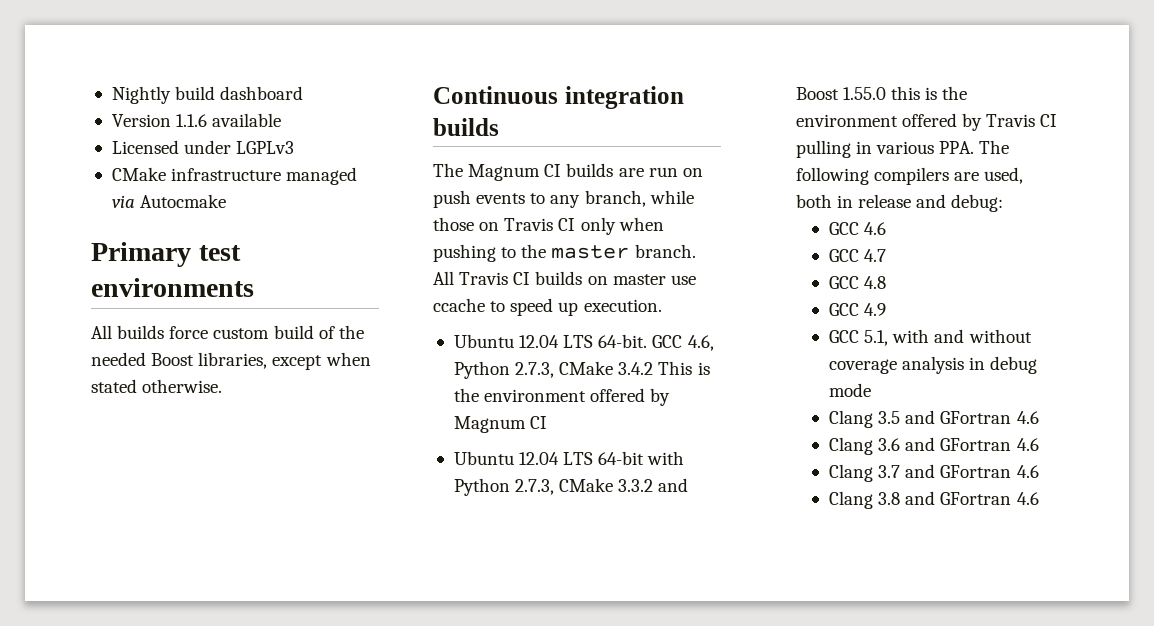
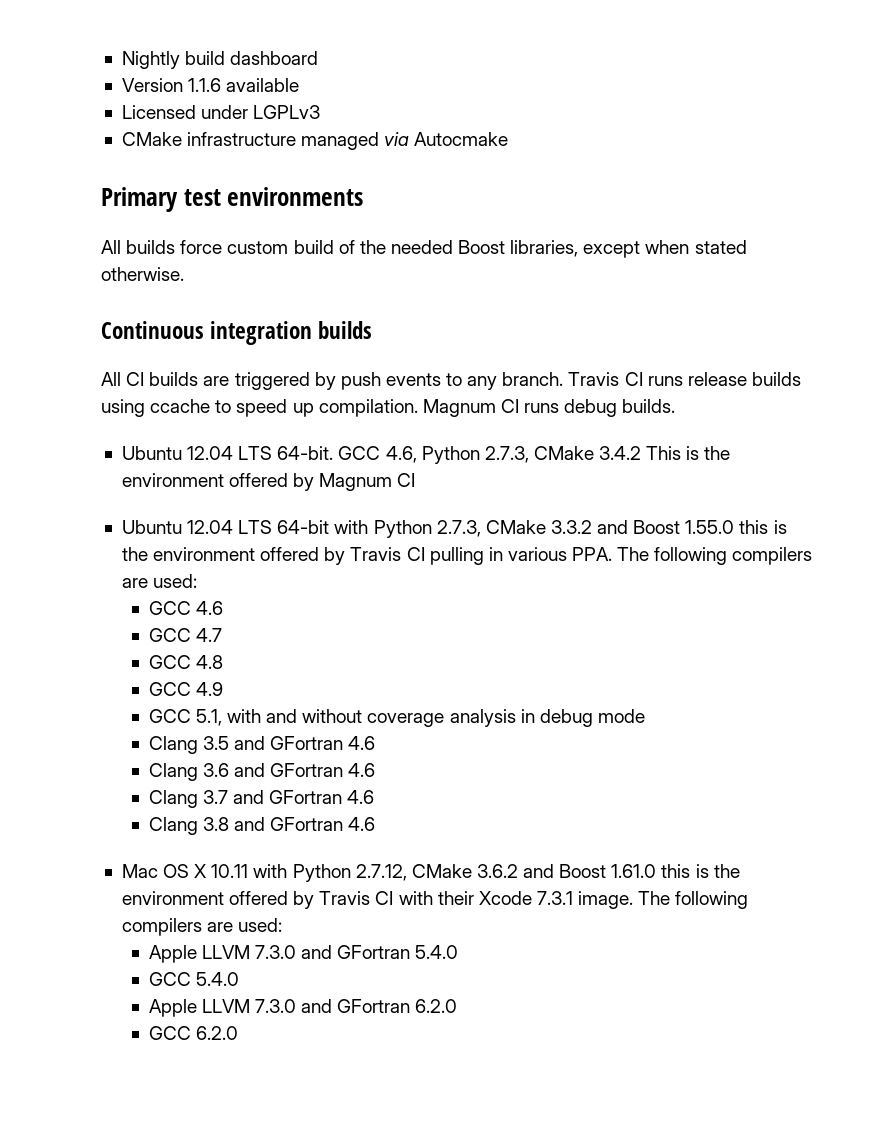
[433,163,541,181] The Magnum -> [101,372,121,386] All
[648,167,703,177] run on -> [234,372,336,390] triggered by
[584,190,694,207] [433,217,664,235] [433,244,696,262] [433,271,696,285] [433,298,662,316] branch, while those on Travis CI only when pushing to the master branch. All Travis CI builds on master use ccache to speed up execution. -> [502,372,801,386] [101,399,676,417] branch. Travis CI runs release builds using ccache to speed up compilation. Magnum CI runs debug builds.
[984,167,1024,184] [795,194,1004,212] used, both in release and debug: -> [153,574,198,588] used:
(1039, 498) none -> [121,864,740,882] [121,891,749,909] [121,918,283,936] [148,945,459,963] [148,972,239,986] [148,999,458,1017] [148,1026,238,1040] // Mac OS X 10.11 with Python 2.7.12, CMake 3.6.2 and Boost 1.61.0 this is the environment offered by Travis CI with their Xcode 7.3.1 image. The following compilers are used: // Apple LLVM 7.3.0 and GFortran 5.4.0 // GCC 5.4.0 // Apple LLVM 7.3.0 and GFortran 6.2.0 // GCC 6.2.0

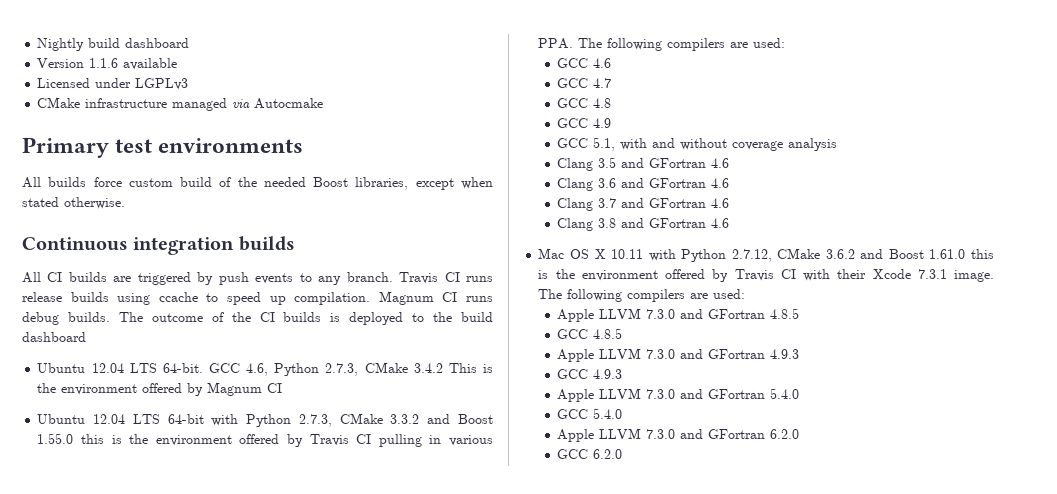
(676, 406) none -> [118,312,494,325] [22,332,86,342] The outcome of the CI builds is deployed to the build dashboard
[520,709,645,727] in debug mode -> (838, 144) none
(283, 925) none -> [557,308,800,322] [557,328,623,339] [557,348,800,362] [557,369,623,379] // Apple LLVM 7.3.0 and GFortran 4.8.5 // GCC 4.8.5 // Apple LLVM 7.3.0 and GFortran 4.9.3 // GCC 4.9.3

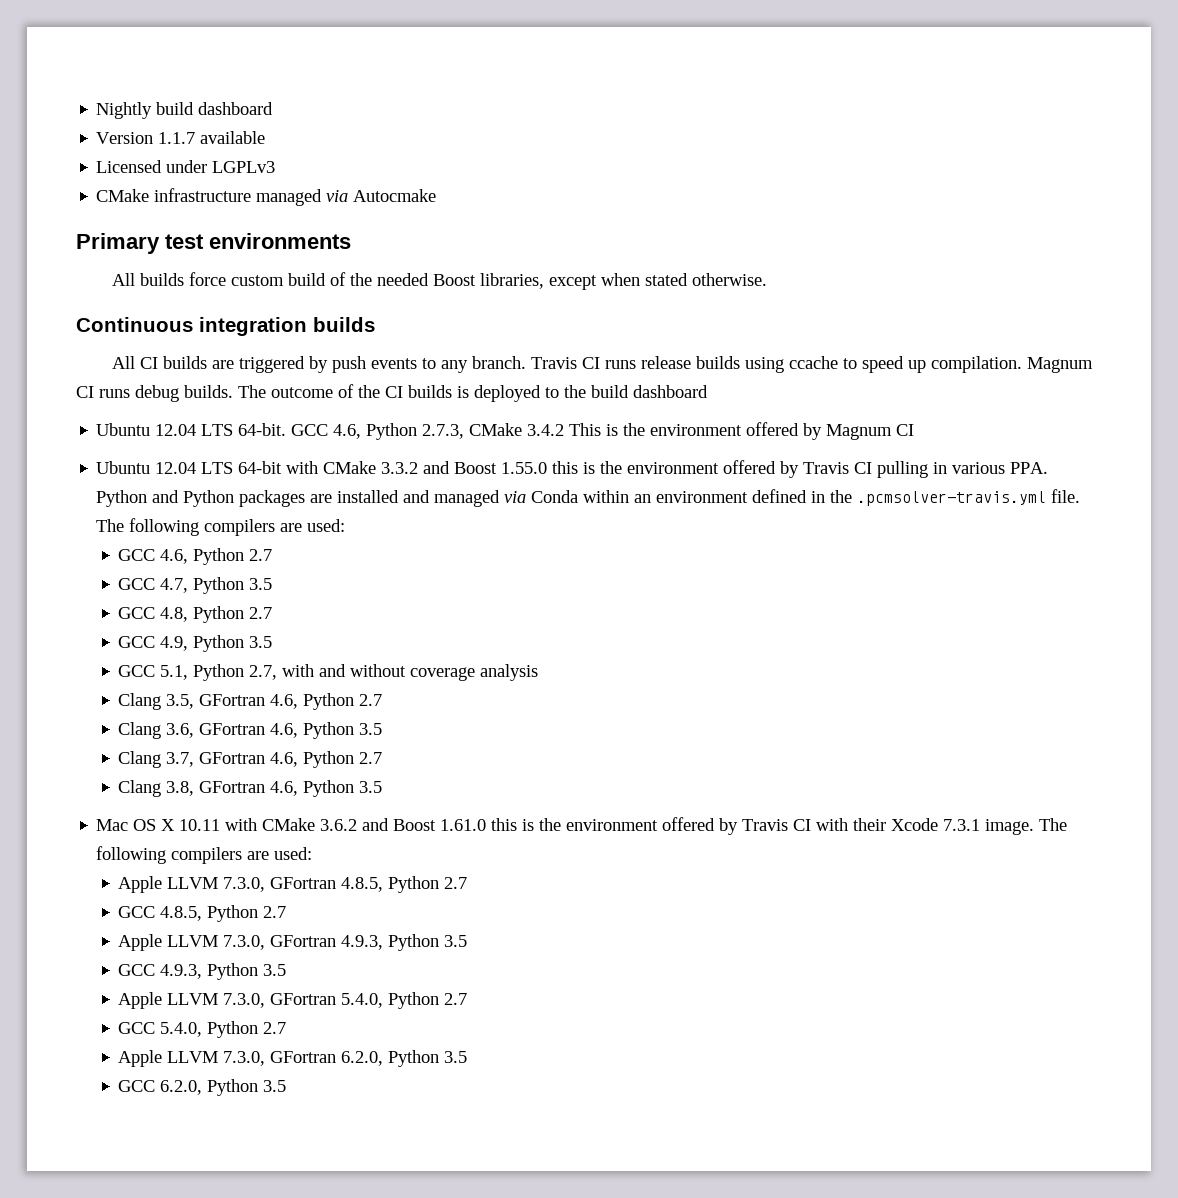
[89,58,119,68] 1.1.6 -> [158,132,196,144] 1.1.7
[246,414,332,427] Python 2.7.3, -> (319, 467) none
(574, 43) none -> [96,489,1081,507] Python and Python packages are installed and managed via Conda within an environment defined in the .pcmsolver-travis.yml file.
[593,58,612,68] [557,78,612,88] [557,98,612,108] [557,118,612,128] 4.6 // GCC 4.7 // GCC 4.8 // GCC 4.9 -> [160,548,273,565] [118,577,273,594] [118,606,273,623] [118,635,273,652] 4.6, Python 2.7 // GCC 4.7, Python 3.5 // GCC 4.8, Python 2.7 // GCC 4.9, Python 3.5
(616, 144) none -> [193,664,278,681] Python 2.7,
[598,157,730,168] [557,178,730,191] [557,198,730,211] [557,218,730,231] 3.5 and GFortran 4.6 // Clang 3.6 and GFortran 4.6 // Clang 3.7 and GFortran 4.6 // Clang 3.8 and GFortran 4.6 -> [166,693,383,710] [118,722,383,739] [118,751,383,768] [118,780,383,797] 3.5, GFortran 4.6, Python 2.7 // Clang 3.6, GFortran 4.6, Python 3.5 // Clang 3.7, GFortran 4.6, Python 2.7 // Clang 3.8, GFortran 4.6, Python 3.5
[681,249,772,262] Python 2.7.12, -> (258, 824) none
[646,308,800,319] [557,328,623,339] [557,348,800,362] [557,369,623,379] [557,388,800,402] [557,408,623,419] [557,428,800,442] [557,449,623,459] 7.3.0 and GFortran 4.8.5 // GCC 4.8.5 // Apple LLVM 7.3.0 and GFortran 4.9.3 // GCC 4.9.3 // Apple LLVM 7.3.0 and GFortran 5.4.0 // GCC 5.4.0 // Apple LLVM 7.3.0 and GFortran 6.2.0 // GCC 6.2.0 -> [223,876,468,893] [118,905,287,922] [118,934,468,951] [118,963,287,980] [118,992,468,1009] [118,1021,287,1038] [118,1050,468,1067] [118,1079,287,1096] 7.3.0, GFortran 4.8.5, Python 2.7 // GCC 4.8.5, Python 2.7 // Apple LLVM 7.3.0, GFortran 4.9.3, Python 3.5 // GCC 4.9.3, Python 3.5 // Apple LLVM 7.3.0, GFortran 5.4.0, Python 2.7 // GCC 5.4.0, Python 2.7 // Apple LLVM 7.3.0, GFortran 6.2.0, Python 3.5 // GCC 6.2.0, Python 3.5

